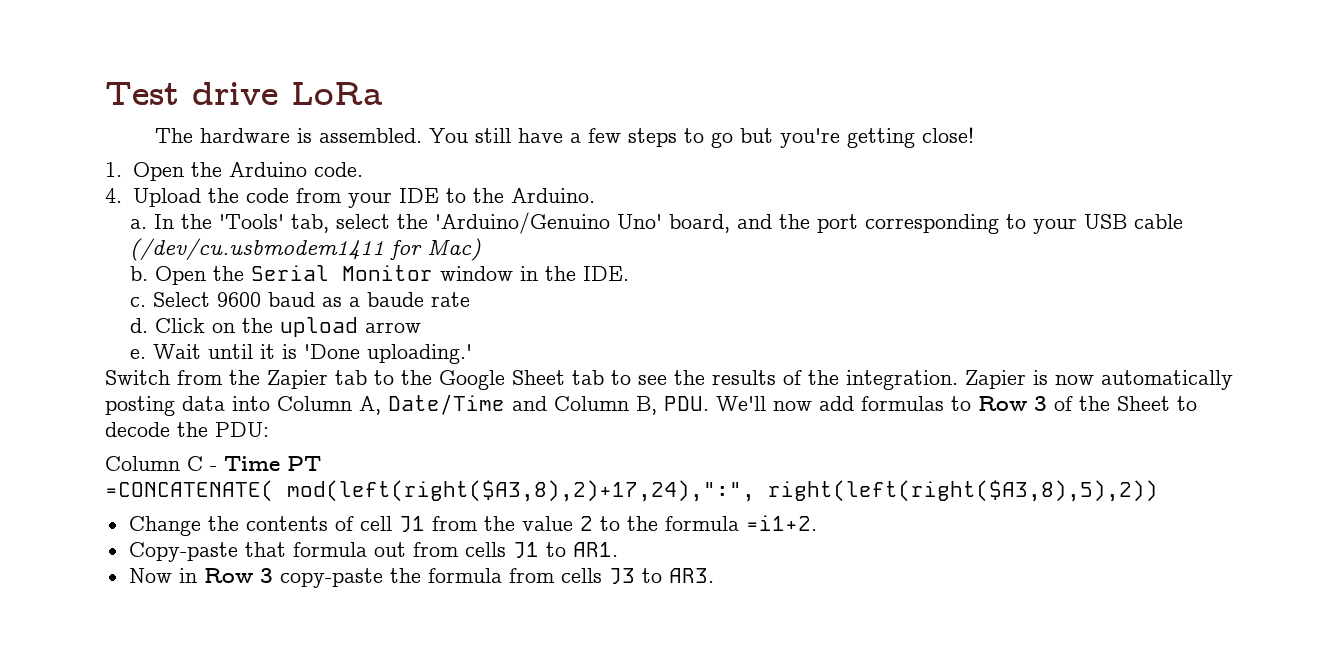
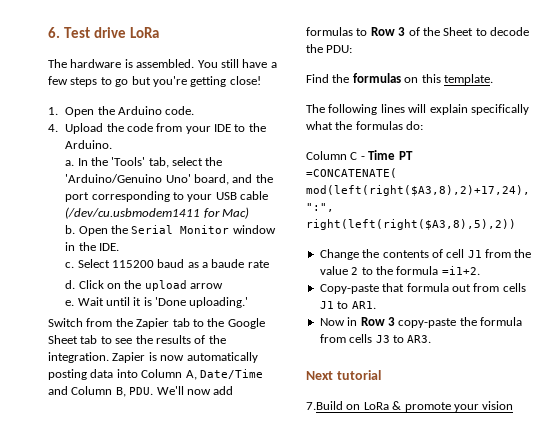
(105, 93) none -> [48,27,60,38] 6.
[216,292,261,307] 9600 -> [111,260,154,268] 115200
(269, 429) none -> [306,73,493,85] [306,104,529,115] [306,121,424,130] // Find the formulas on this template. // The following lines will explain specifically what the formulas do:
(714, 575) none -> [306,370,381,380] [306,401,514,412] // Next tutorial // 7.Build on LoRa & promote your vision

